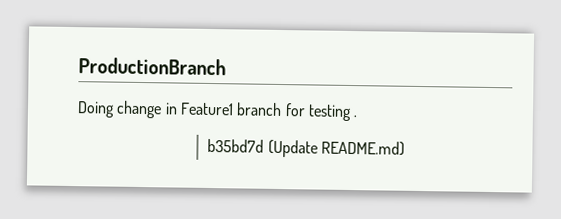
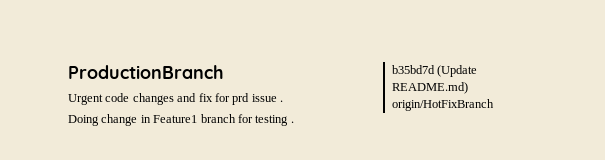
(226, 66) none -> [68,93,283,105] // Urgent code changes and fix for prd issue .
(405, 148) none -> [392,99,495,111] origin/HotFixBranch

